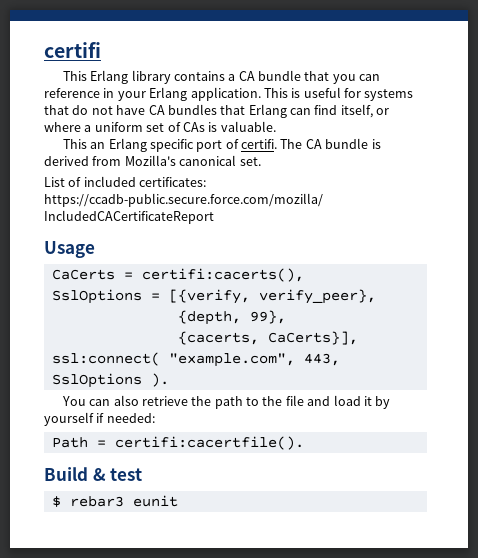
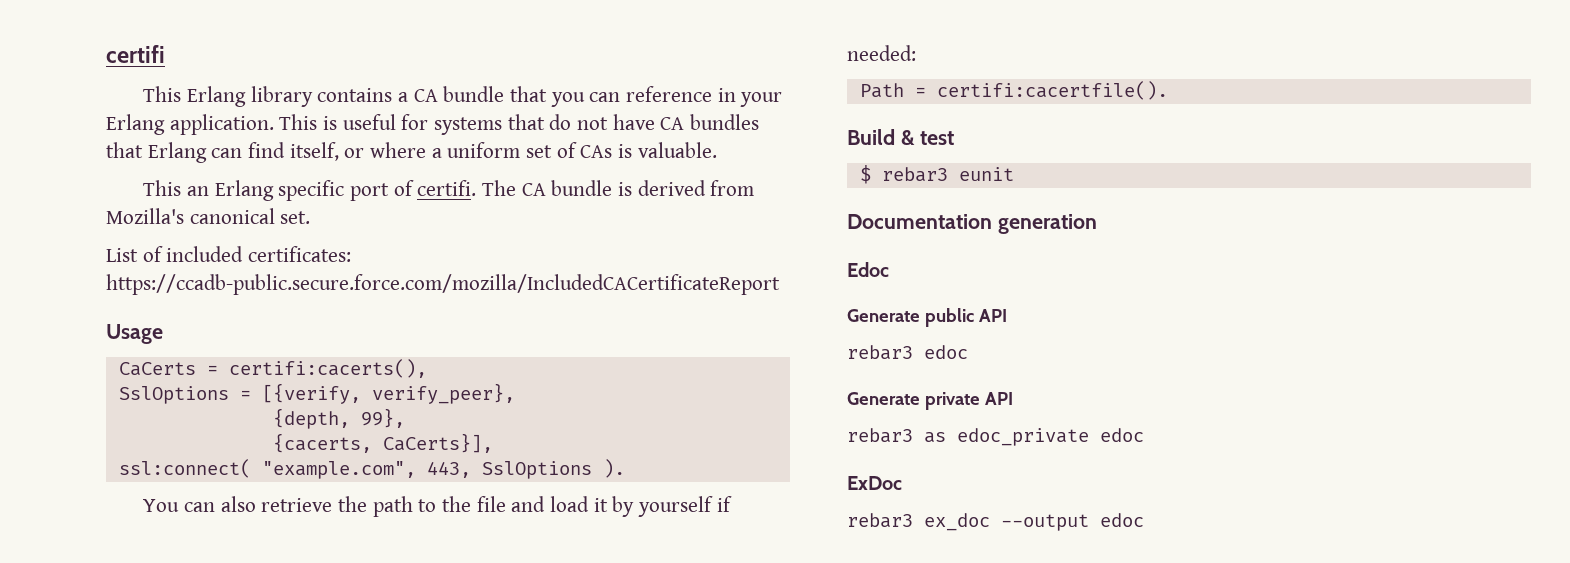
(178, 501) none -> [847,214,1097,234] [847,262,889,277] [847,308,1007,327] [847,345,968,360] [847,392,1013,410] [847,428,1144,446] [847,476,902,490] [847,513,1144,531] // Documentation generation // Edoc // Generate public API // rebar3 edoc // Generate private API // rebar3 as edoc_private edoc // ExDoc // rebar3 ex_doc --output edoc

